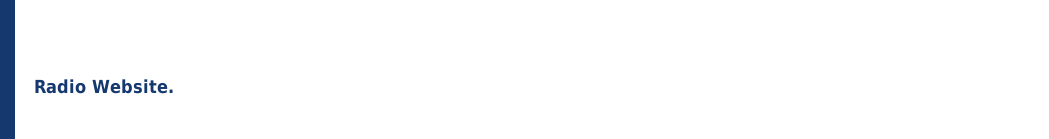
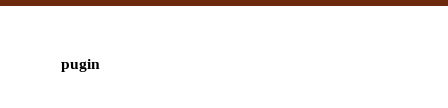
[34,79,174,94] Radio Website. -> [61,59,100,72] pugin

